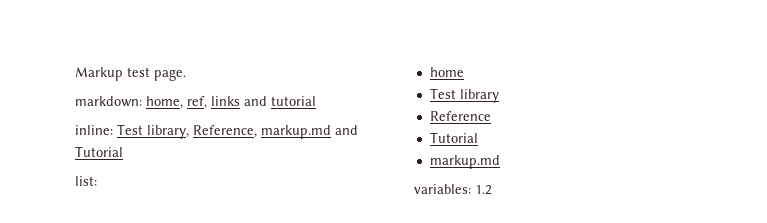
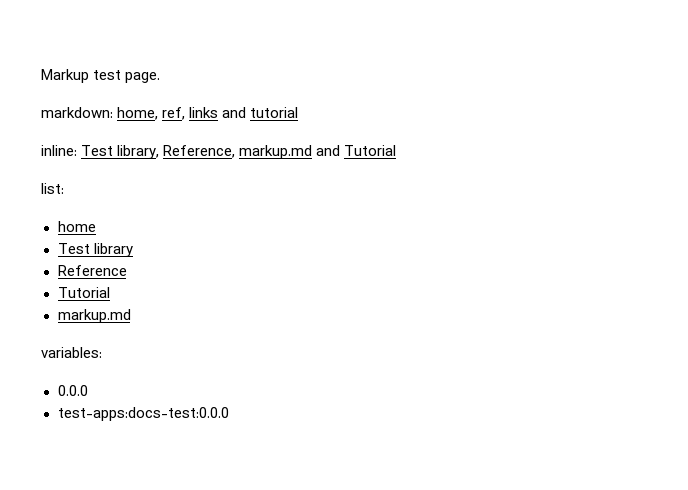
[475,185,492,195] 1.2 -> [57,385,88,396] [57,407,229,421] // 0.0.0 // test-apps:docs-test:0.0.0

